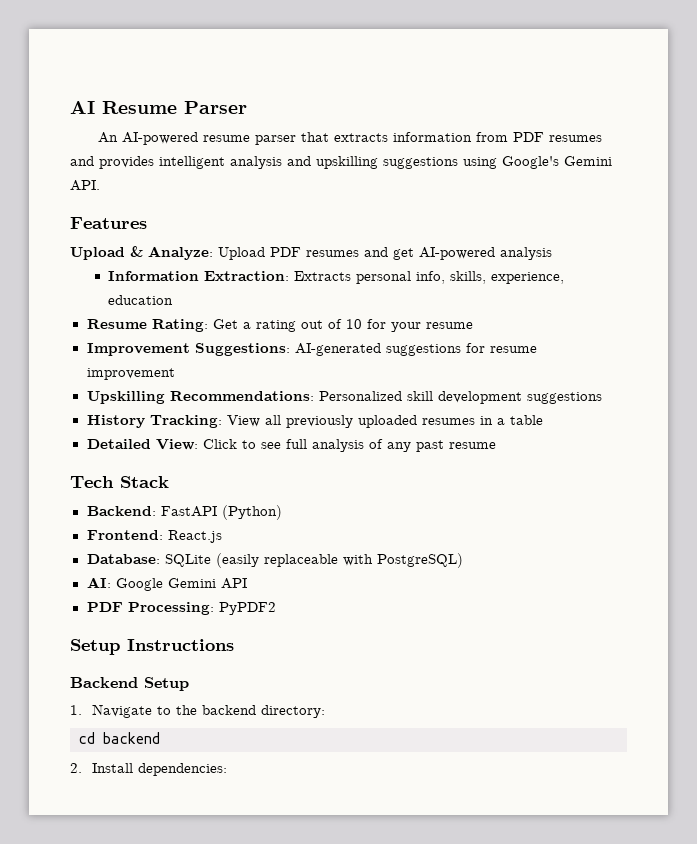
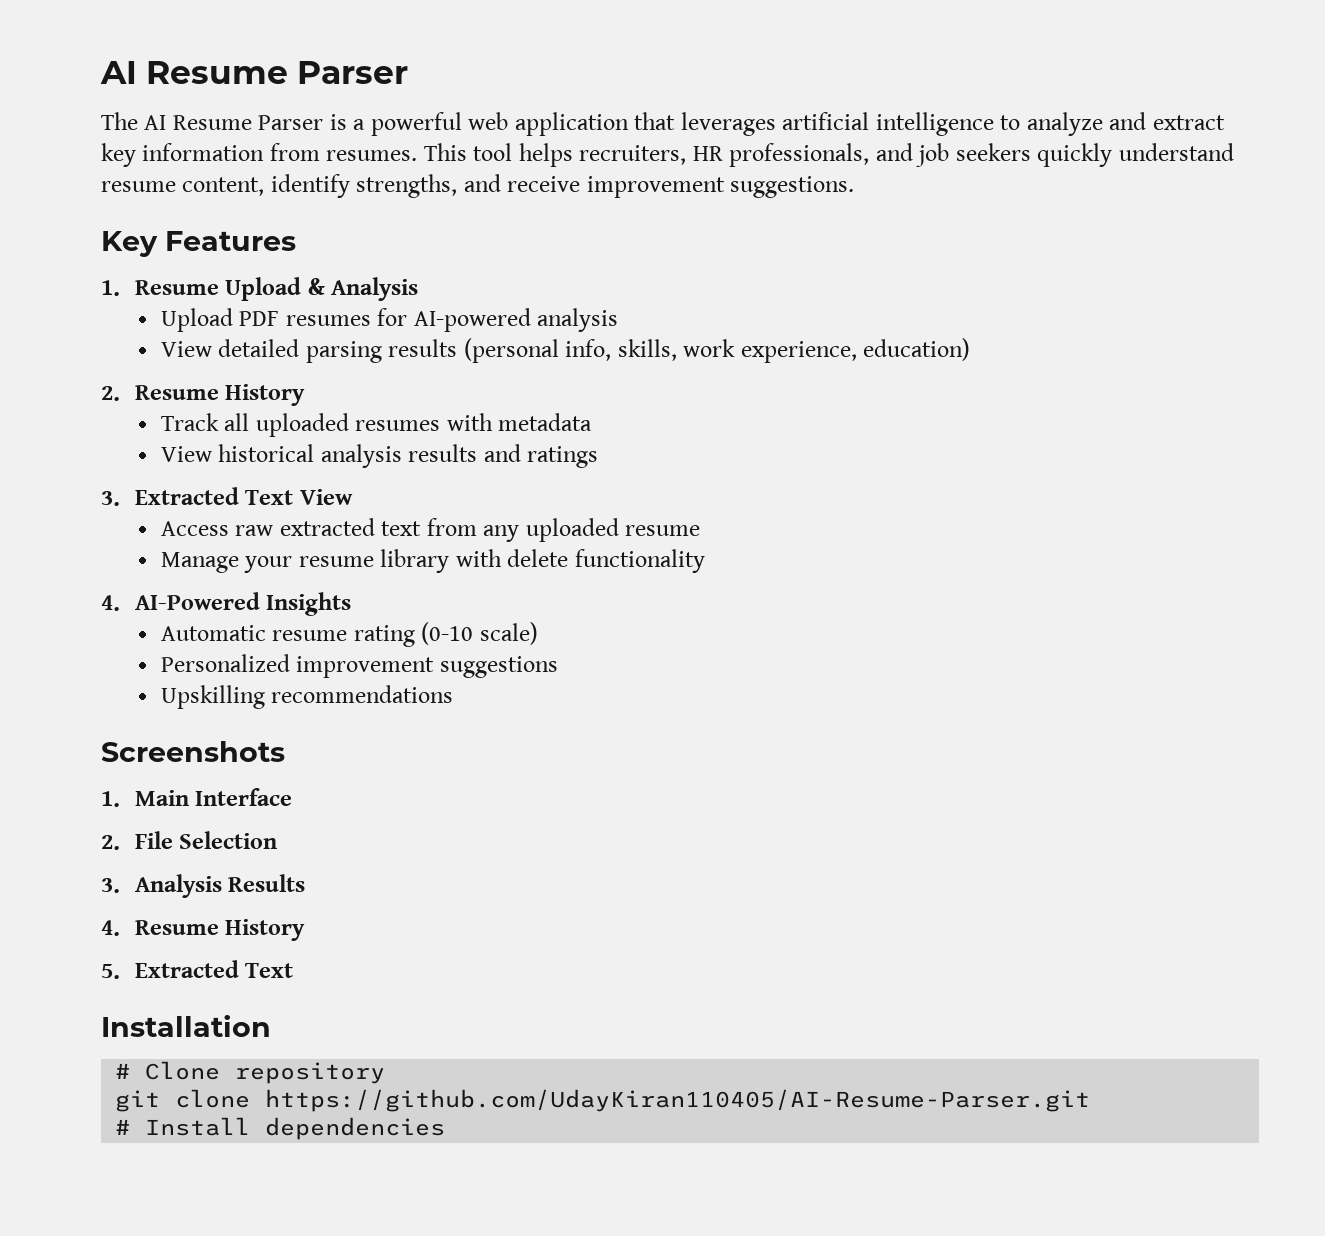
[97,132,602,145] [70,156,612,169] [70,180,100,191] An AI-powered resume parser that extracts information from PDF resumes and provides intelligent analysis and upskilling suggestions using Google's Gemini API. // -> [101,112,1225,136] [101,143,1234,167] [101,174,855,198] [101,231,158,257] The AI Resume Parser is a powerful web application that leverages artificial intelligence to analyze and extract key information from resumes. This tool helps recruiters, HR professionals, and job seekers quickly understand resume content, identify strengths, and receive improvement suggestions. // Key
(147, 223) none -> [101,280,219,296] 1. Resume
[148,246,213,260] Analyze: -> [330,277,418,301] Analysis //
[364,247,414,260] and get -> [377,308,408,326] for
[108,271,565,284] [108,295,174,305] [86,319,473,332] [86,343,537,356] [86,368,175,380] [86,391,602,404] [86,415,543,428] [86,439,496,452] [70,476,169,488] [86,505,282,520] [86,530,222,543] [86,553,463,568] [86,577,247,591] [86,602,276,615] [70,639,234,655] [70,677,189,691] [70,704,325,718] [79,732,160,744] [70,763,227,776] Information Extraction: Extracts personal info, skills, experience, education // Resume Rating: Get a rating out of 10 for your resume // Improvement Suggestions: AI-generated suggestions for resume improvement // Upskilling Recommendations: Personalized skill development suggestions // History Tracking: View all previously uploaded resumes in a table // Detailed View: Click to see full analysis of any past resume // Tech Stack // Backend: FastAPI (Python) // Frontend: React.js // Database: SQLite (easily replaceable with PostgreSQL) // AI: Google Gemini API // PDF Processing: PyPDF2 // Setup Instructions // Backend Setup // 1. Navigate to the backend directory: // cd backend // 2. Install dependencies: -> [160,338,971,363] [101,384,306,406] [160,413,593,437] [160,444,599,468] [101,487,353,506] [160,518,701,542] [160,549,705,573] [101,592,352,616] [160,622,538,647] [160,654,558,678] [160,685,454,709] [101,741,285,762] [101,788,293,807] [101,831,278,850] [101,874,306,898] [101,919,306,941] [101,960,294,979] [101,1015,271,1037] [115,1061,386,1084] [115,1089,1091,1112] [115,1117,446,1140] View detailed parsing results (personal info, skills, work experience, education) // 2. Resume History // Track all uploaded resumes with metadata // View historical analysis results and ratings // 3. Extracted Text View // Access raw extracted text from any uploaded resume // Manage your resume library with delete functionality // 4. AI-Powered Insights // Automatic resume rating (0-10 scale) // Personalized improvement suggestions // Upskilling recommendations // Screenshots // 1. Main Interface // 2. File Selection // 3. Analysis Results // 4. Resume History // 5. Extracted Text // Installation // # Clone repository // git clone https://github.com/UdayKiran110405/AI-Resume-Parser.git // # Install dependencies

